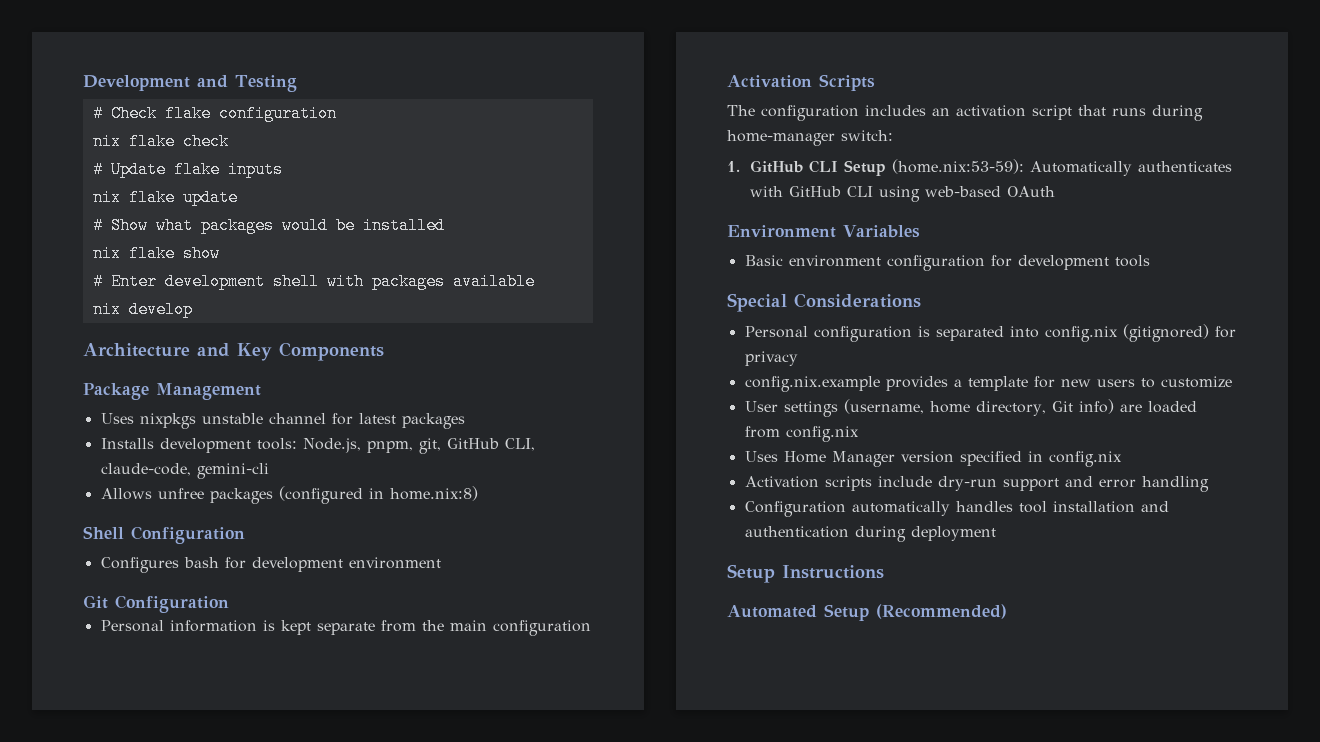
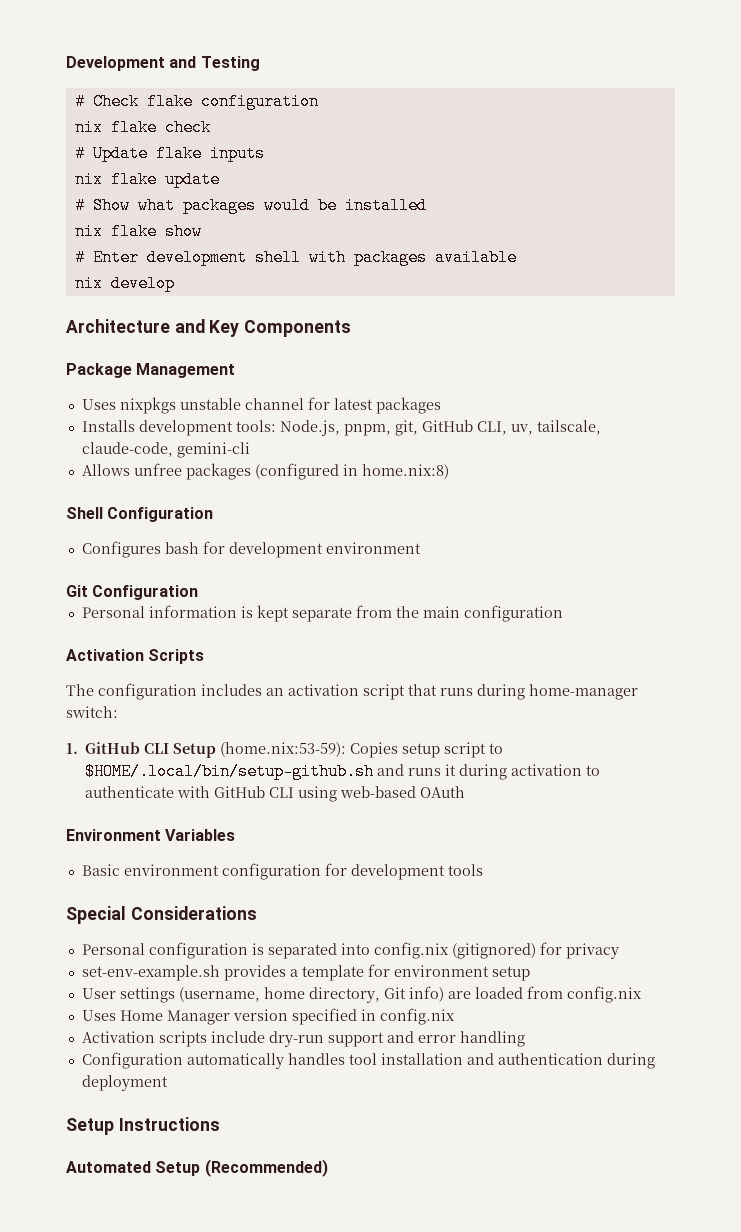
(535, 444) none -> [510,420,601,435] uv, tailscale,
[1029,161,1232,176] Automatically authenticates -> [350,742,504,758] [85,763,601,780] [85,786,175,798] Copies setup script to $HOME/.local/bin/setup-github.sh and runs it during activation to authenticate
[744,376,880,392] config.nix.example -> [81,965,220,981] set-env-example.sh
[1060,376,1232,388] new users to customize -> [393,965,530,981] environment setup

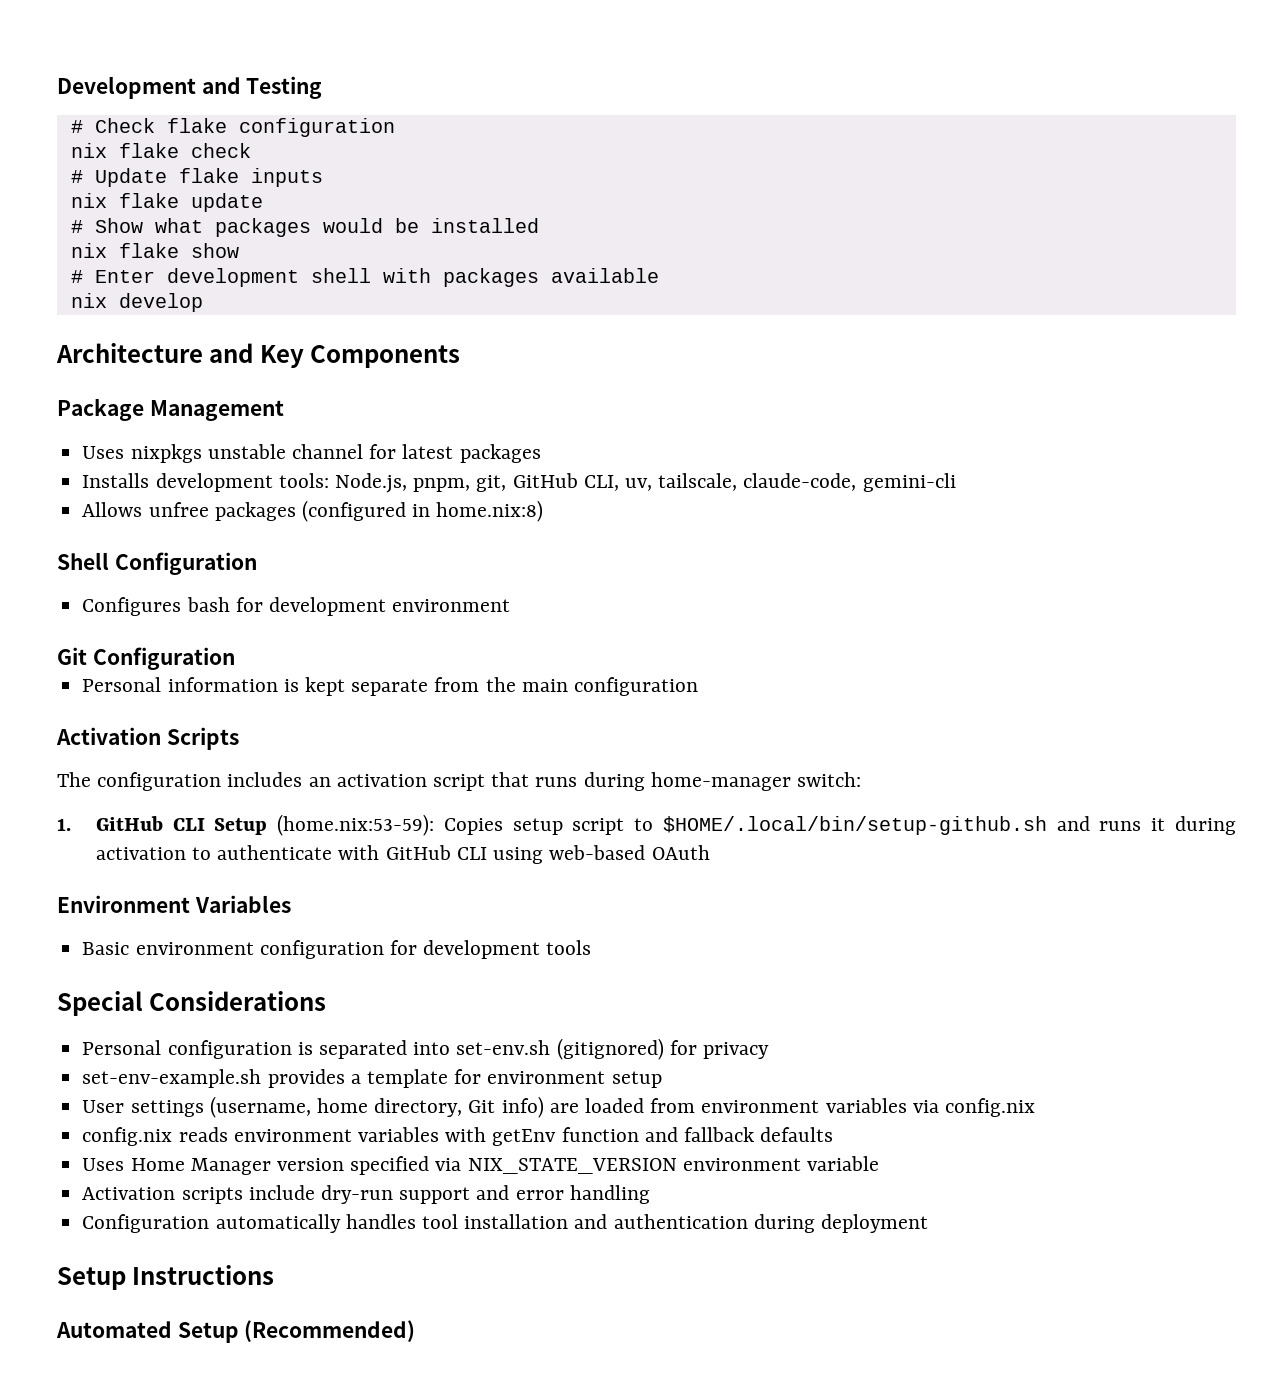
[373,942,449,959] config.nix -> [456,1040,551,1055] set-env.sh
[566,986,642,1003] config.nix -> [701,1098,1036,1117] [82,1127,834,1146] environment variables via config.nix // config.nix reads environment variables with getEnv function and fallback defaults
[360,1008,455,1025] in config.nix -> [435,1156,879,1174] via NIX_STATE_VERSION environment variable

